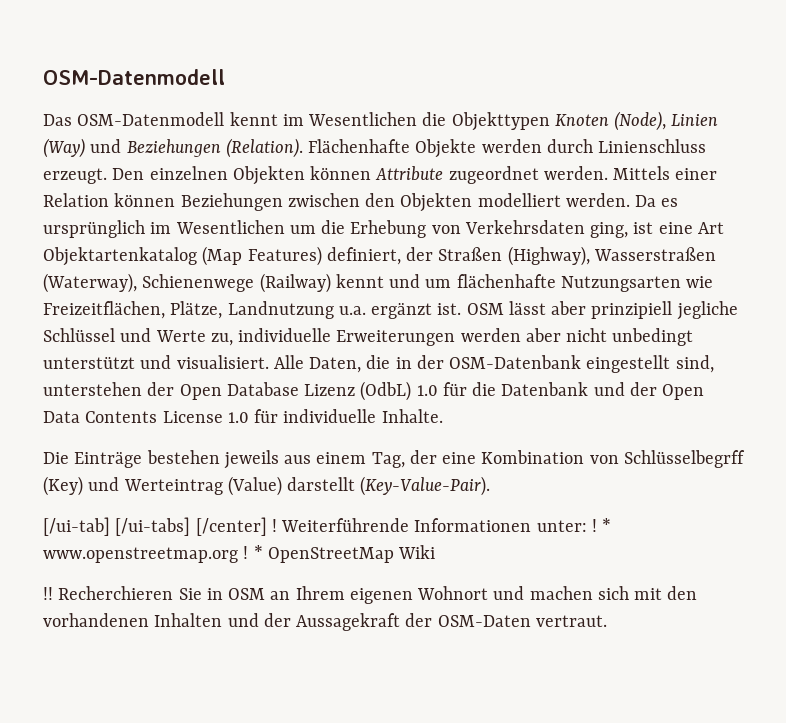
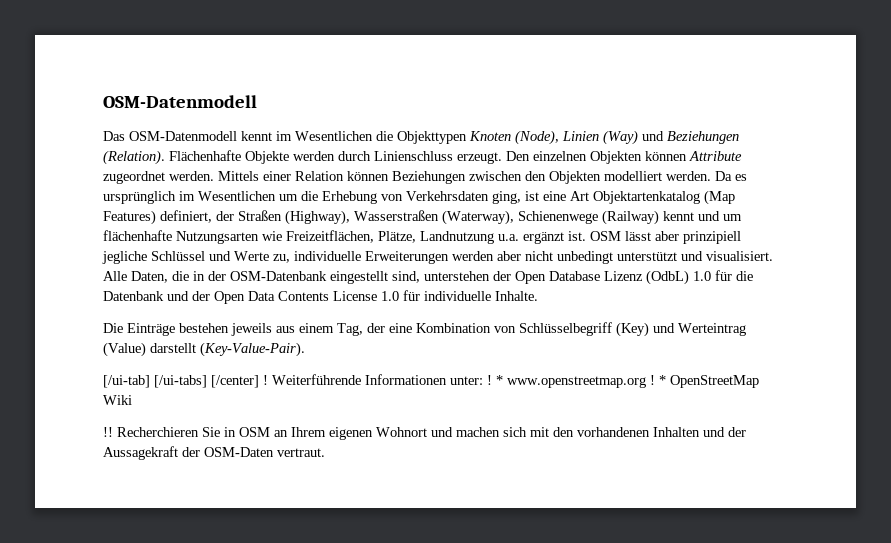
[623,450,745,468] Schlüsselbegrff -> [519,322,612,336] Schlüsselbegriff

